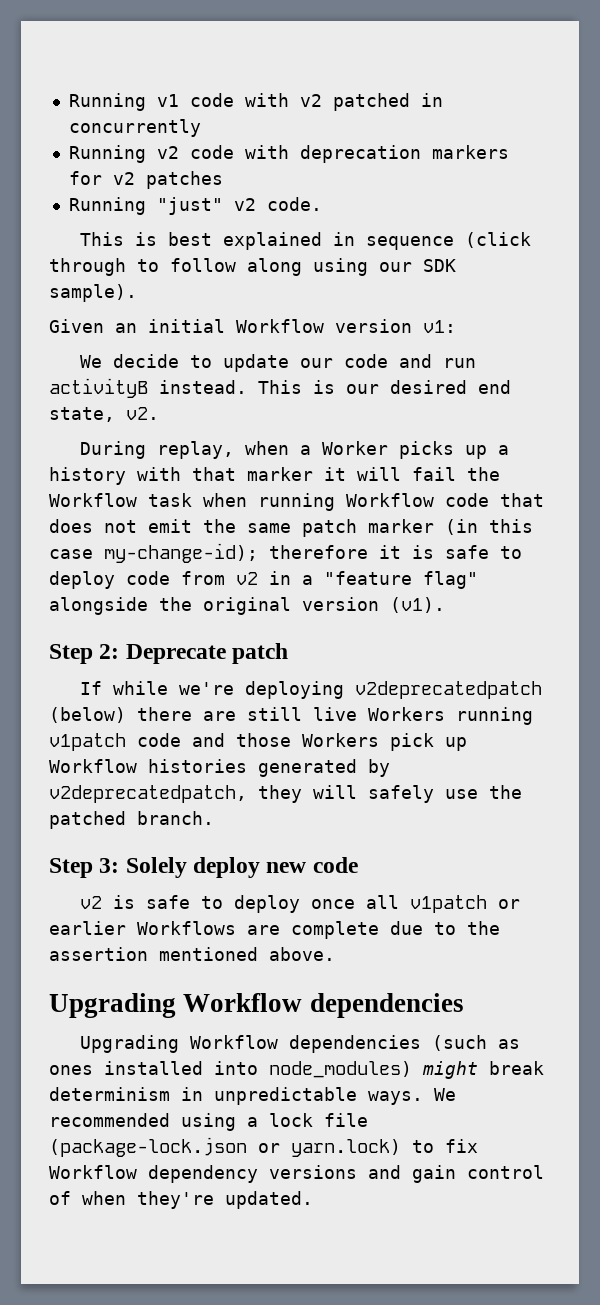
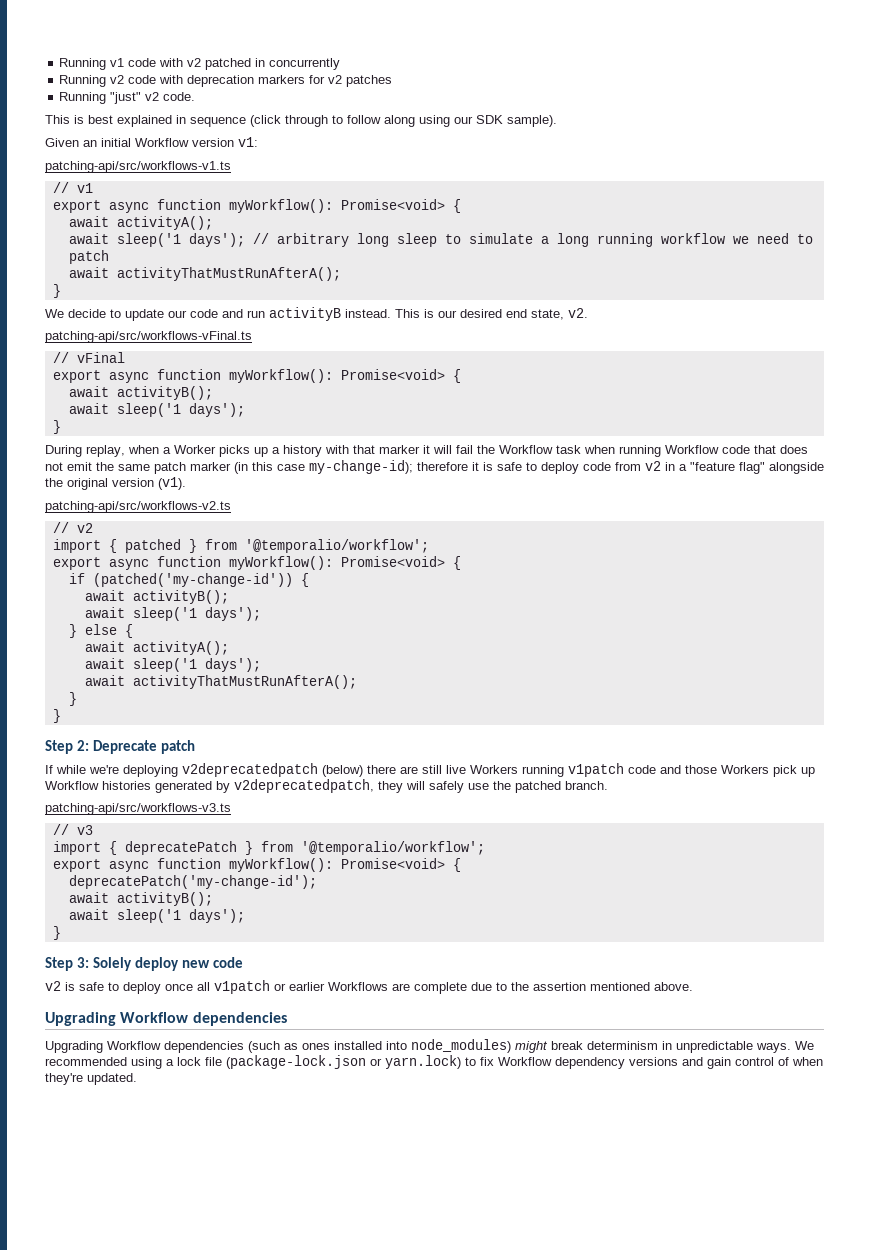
(456, 326) none -> [45,161,231,173] [52,182,93,193] [52,199,461,213] [68,216,213,230] [68,233,813,247] [68,250,109,264] [68,267,341,281] [52,284,61,298] // patching-api/src/workflows-v1.ts // // v1 // export async function myWorkflow(): Promise<void> { // await activityA(); // await sleep('1 days'); // arbitrary long sleep to simulate a long running workflow we need to patch // await activityThatMustRunAfterA(); // }
(159, 413) none -> [45,331,252,343] [52,352,125,363] [52,369,461,383] [68,386,213,400] [68,403,245,417] [52,420,61,434] // patching-api/src/workflows-vFinal.ts // // vFinal // export async function myWorkflow(): Promise<void> { // await activityB(); // await sleep('1 days'); // }
(445, 605) none -> [45,501,231,513] [52,522,93,533] [52,539,429,553] [52,556,461,570] [68,573,309,587] [84,590,229,604] [84,607,261,621] [68,624,133,638] [84,641,229,655] [84,658,261,672] [84,675,357,689] [68,692,77,706] [52,709,61,723] // patching-api/src/workflows-v2.ts // // v2 // import { patched } from '@temporalio/workflow'; // export async function myWorkflow(): Promise<void> { // if (patched('my-change-id')) { // await activityB(); // await sleep('1 days'); // } else { // await activityA(); // await sleep('1 days'); // await activityThatMustRunAfterA(); // } // }
(214, 818) none -> [45,803,231,815] [52,824,93,835] [52,841,485,855] [52,858,461,872] [68,875,317,889] [68,892,213,906] [68,909,245,923] [52,926,61,940] // patching-api/src/workflows-v3.ts // // v3 // import { deprecatePatch } from '@temporalio/workflow'; // export async function myWorkflow(): Promise<void> { // deprecatePatch('my-change-id'); // await activityB(); // await sleep('1 days'); // }

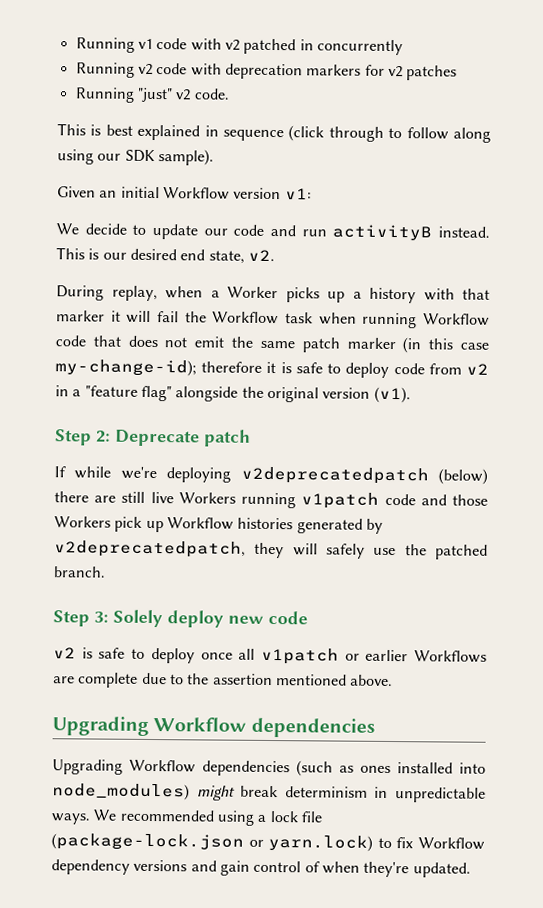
[45,161,231,173] [52,182,93,193] [52,199,461,213] [68,216,213,230] [68,233,813,247] [68,250,109,264] [68,267,341,281] [52,284,61,298] // patching-api/src/workflows-v1.ts // // v1 // export async function myWorkflow(): Promise<void> { // await activityA(); // await sleep('1 days'); // arbitrary long sleep to simulate a long running workflow we need to patch // await activityThatMustRunAfterA(); // } -> (312, 194) none
[45,331,252,343] [52,352,125,363] [52,369,461,383] [68,386,213,400] [68,403,245,417] [52,420,61,434] // patching-api/src/workflows-vFinal.ts // // vFinal // export async function myWorkflow(): Promise<void> { // await activityB(); // await sleep('1 days'); // } -> (275, 255) none
[45,501,231,513] [52,522,93,533] [52,539,429,553] [52,556,461,570] [68,573,309,587] [84,590,229,604] [84,607,261,621] [68,624,133,638] [84,641,229,655] [84,658,261,672] [84,675,357,689] [68,692,77,706] [52,709,61,723] // patching-api/src/workflows-v2.ts // // v2 // import { patched } from '@temporalio/workflow'; // export async function myWorkflow(): Promise<void> { // if (patched('my-change-id')) { // await activityB(); // await sleep('1 days'); // } else { // await activityA(); // await sleep('1 days'); // await activityThatMustRunAfterA(); // } // } -> (411, 395) none
[45,803,231,815] [52,824,93,835] [52,841,485,855] [52,858,461,872] [68,875,317,889] [68,892,213,906] [68,909,245,923] [52,926,61,940] // patching-api/src/workflows-v3.ts // // v3 // import { deprecatePatch } from '@temporalio/workflow'; // export async function myWorkflow(): Promise<void> { // deprecatePatch('my-change-id'); // await activityB(); // await sleep('1 days'); // } -> (106, 572) none

